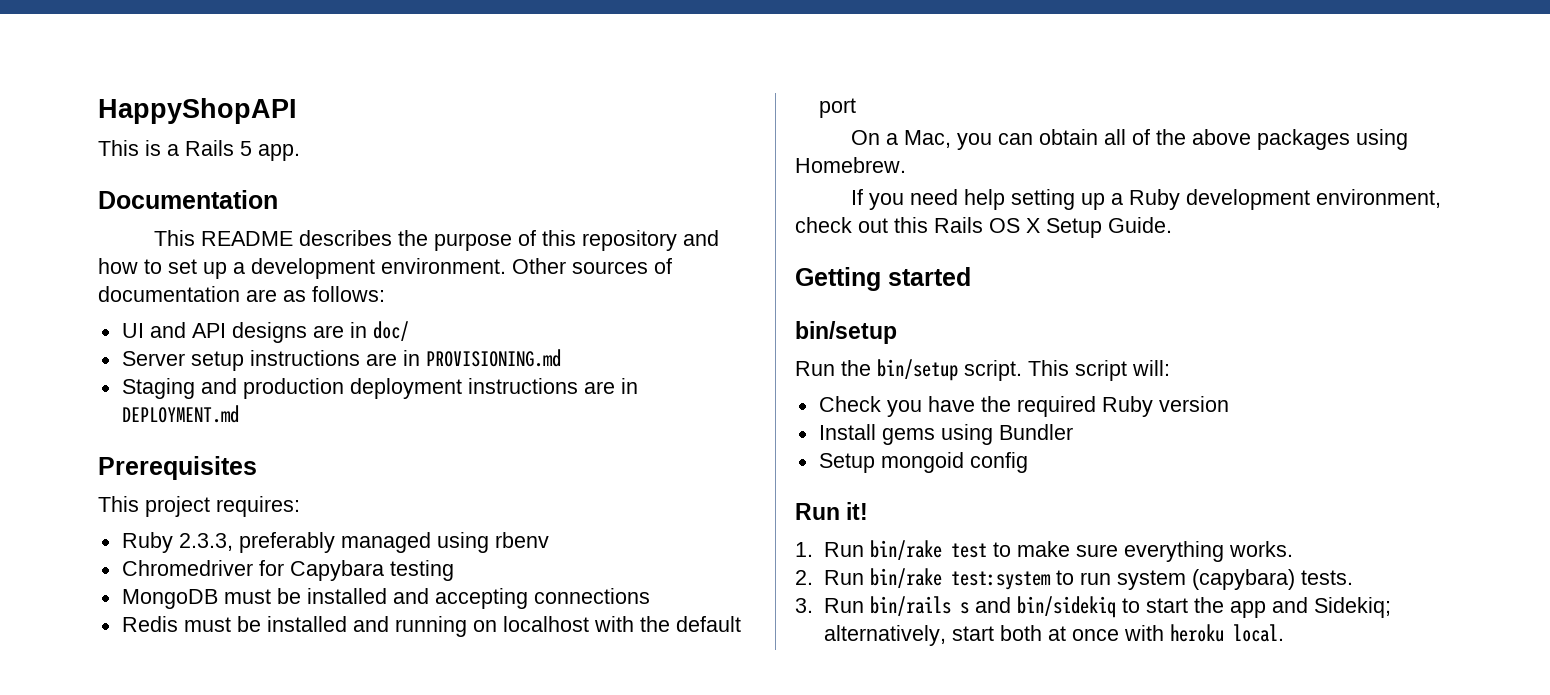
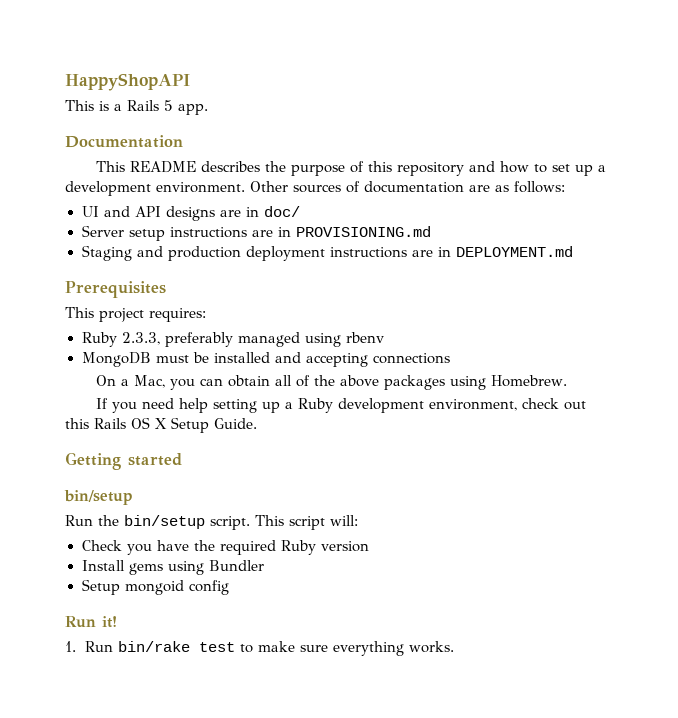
[121,560,454,581] // Chromedriver for Capybara testing -> (384, 337) none
[121,616,741,637] [818,98,856,118] // Redis must be installed and running on localhost with the default port -> (450, 358) none
[795,568,1353,590] [795,596,1391,618] [823,624,1284,646] // 2. Run bin/rake test:system to run system (capybara) tests. // 3. Run bin/rails s and bin/sidekiq to start the app and Sidekiq; alternatively, start both at once with heroku local. -> (455, 647) none

